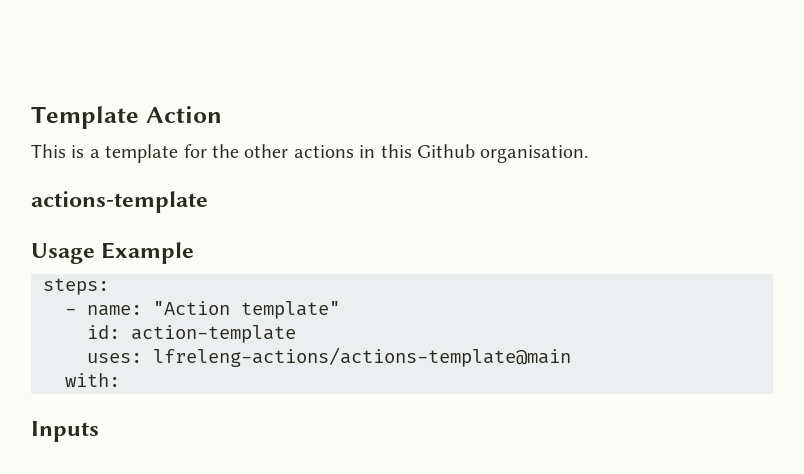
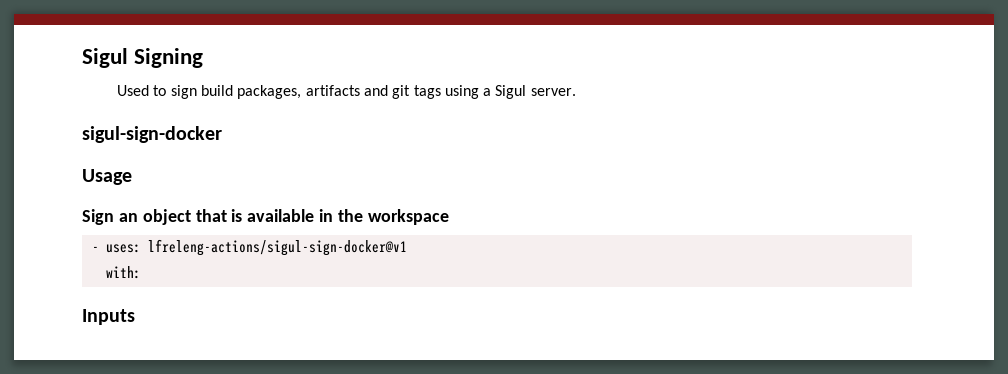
[31,106,222,129] [31,144,589,163] [31,191,208,213] [31,242,195,264] [43,278,109,295] [65,301,340,319] [87,325,296,343] [87,347,571,367] Template Action // This is a template for the other actions in this Github organisation. // actions-template // Usage Example // steps: // - name: "Action template" // id: action-template // uses: lfreleng-actions/actions-template@main -> [82,48,204,68] [116,85,576,99] [82,126,222,143] [82,169,132,185] [82,209,449,225] [91,239,407,256] Sigul Signing // Used to sign build packages, artifacts and git tags using a Sigul server. // sigul-sign-docker // Usage // Sign an object that is available in the workspace // - uses: lfreleng-actions/sigul-sign-docker@v1

